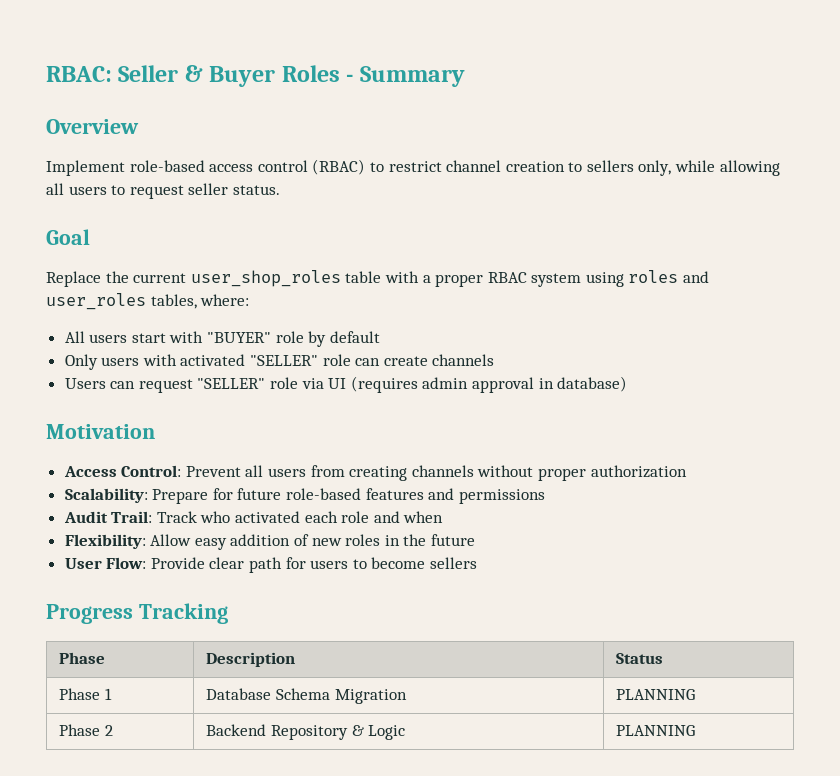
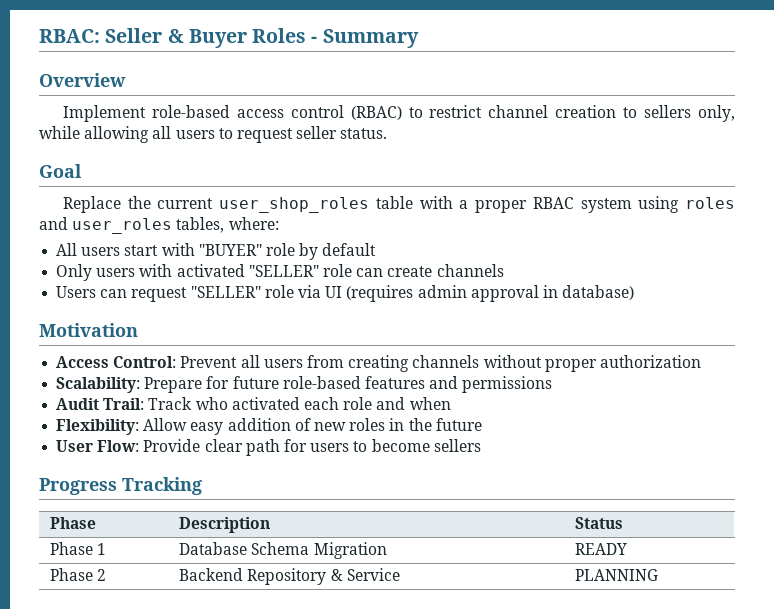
[616,689,696,700] PLANNING -> [575,543,628,555] READY
[368,725,406,740] Logic -> [346,568,400,581] Service

